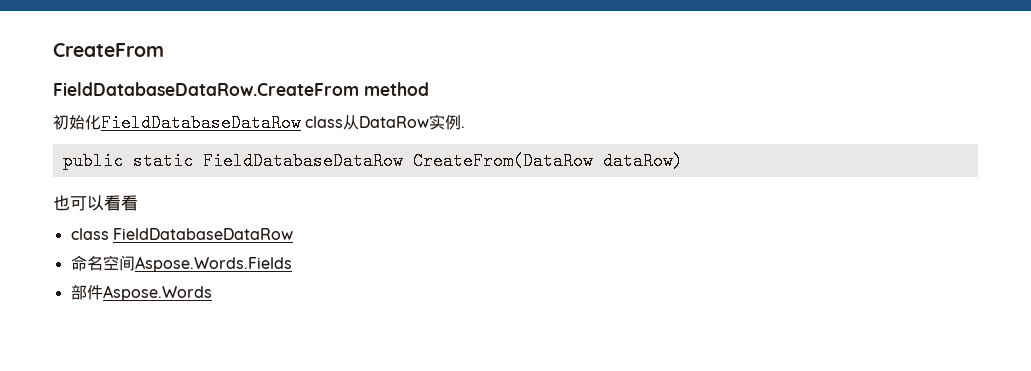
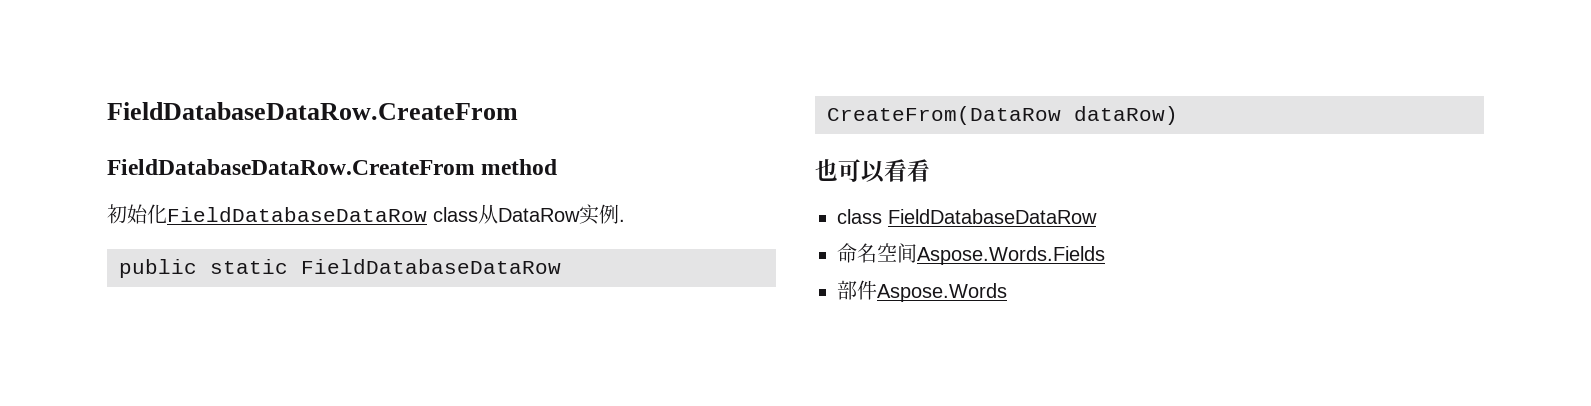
[53,43,164,57] CreateFrom -> [107,102,518,120] FieldDatabaseDataRow.CreateFrom

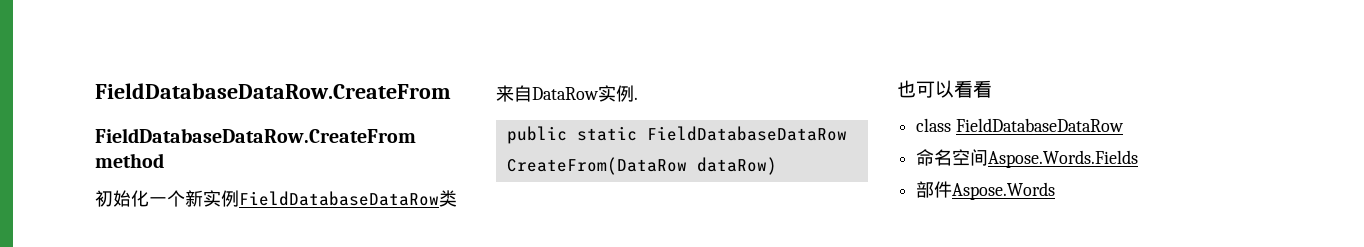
[167,204,498,224] FieldDatabaseDataRow class从 -> [149,190,457,207] [496,85,532,102] 一个新实例FieldDatabaseDataRow类来自

